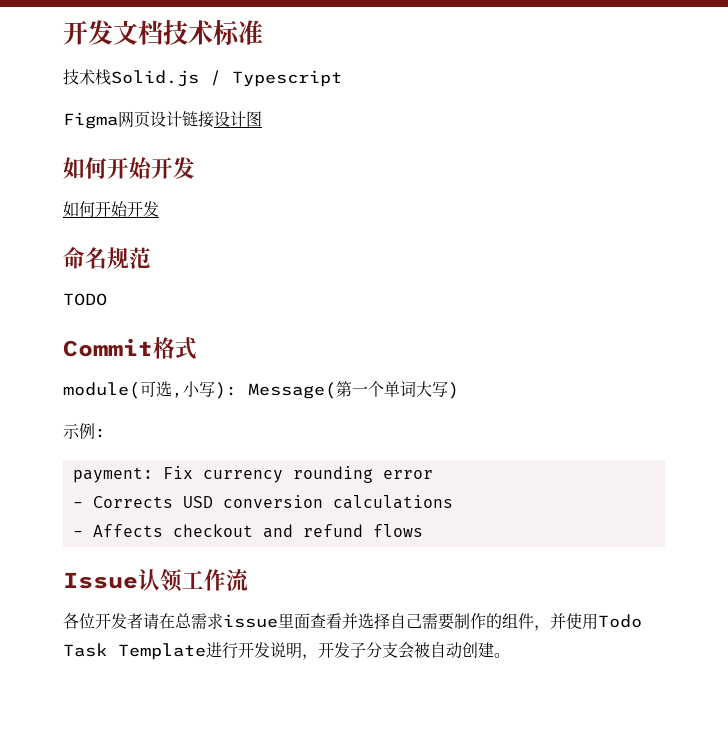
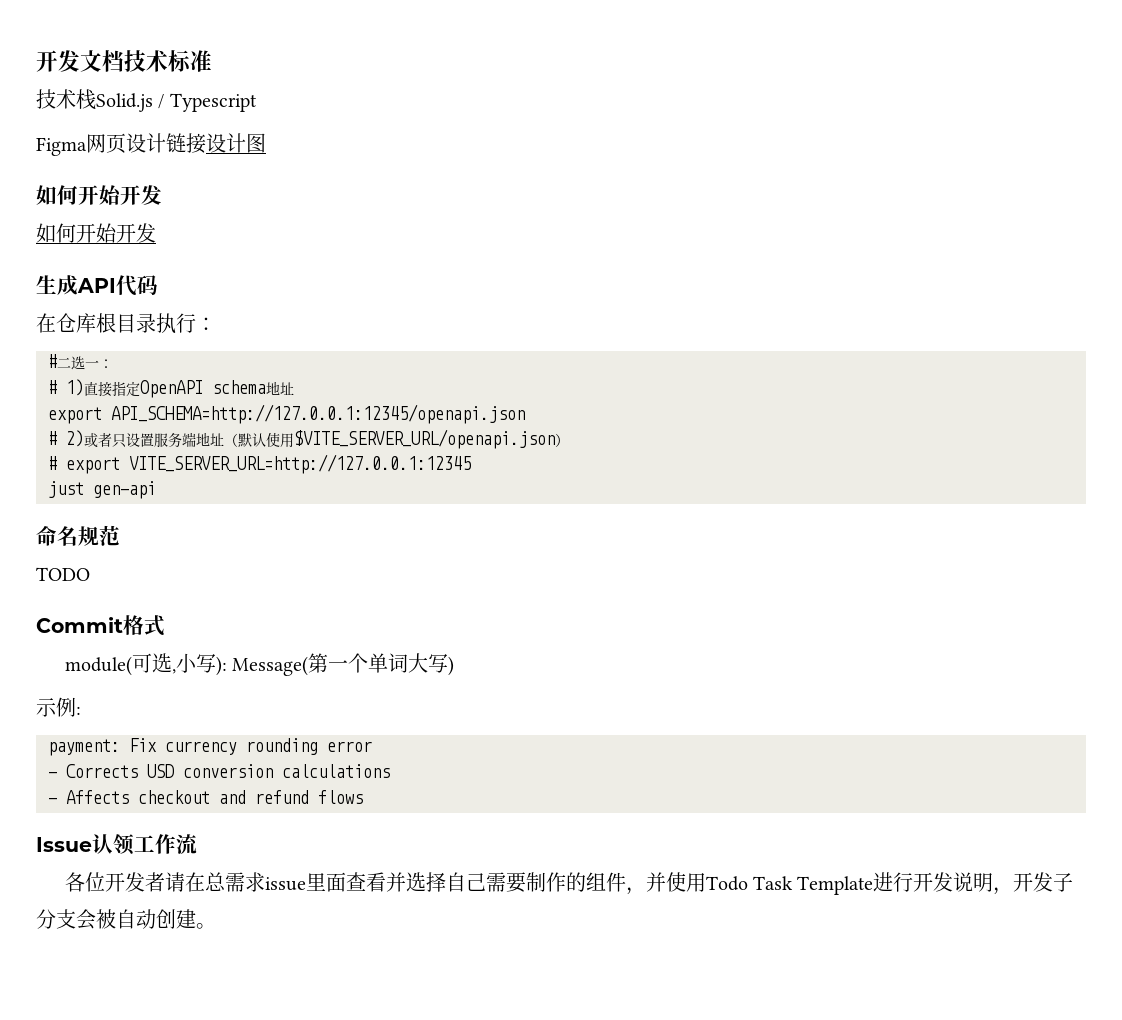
(159, 209) none -> [36,275,158,296] [36,313,216,334] [48,354,113,370] [48,379,294,398] [48,404,525,424] [48,429,569,449] [48,454,471,474] [48,481,156,499] // 生成API代码 // 在仓库根目录执行： // #二选一： // # 1)直接指定OpenAPI schema地址 // export API_SCHEMA=http://127.0.0.1:12345/openapi.json // # 2)或者只设置服务端地址（默认使用$VITE_SERVER_URL/openapi.json） // # export VITE_SERVER_URL=http://127.0.0.1:12345 // just gen-api

